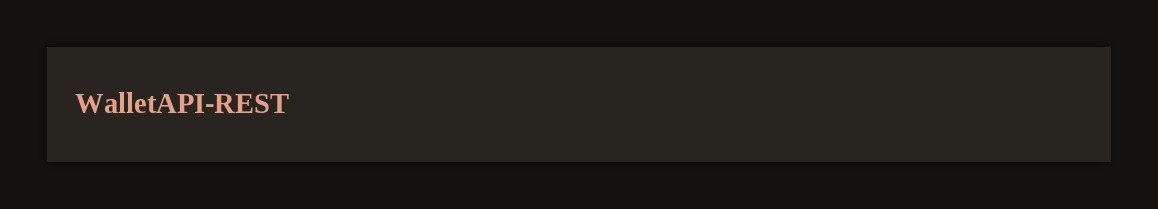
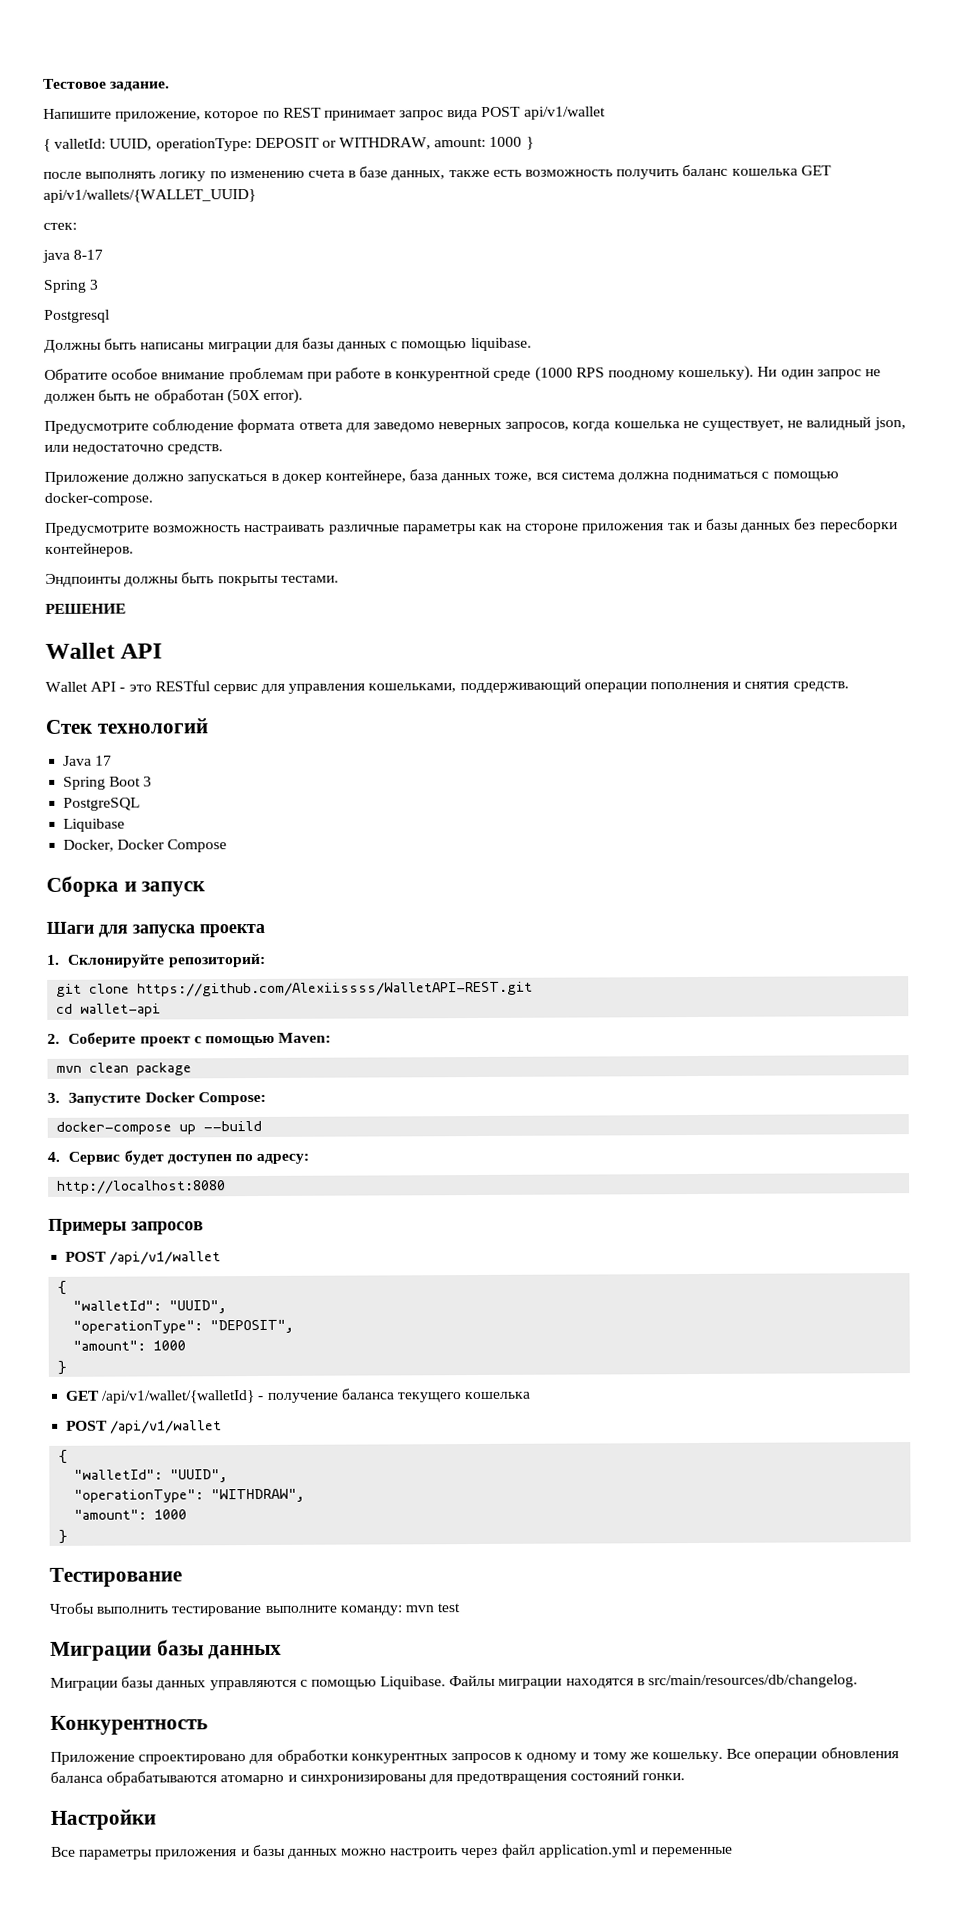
[75,92,289,113] WalletAPI-REST -> [43,78,171,92] [43,106,606,122] [43,136,534,152] [43,164,832,182] [43,188,256,203] [43,222,77,230] [42,249,104,263] [43,279,99,293] [44,309,110,323] [44,337,532,353] [44,365,881,383] [44,388,303,405] [44,416,906,434] [44,444,224,455] [44,469,839,485] [44,492,153,506] [45,518,898,536] [45,542,134,557] [45,572,339,587] [45,603,126,614] [45,642,163,659] [45,678,849,695] [45,718,208,734] [63,755,113,766] [63,776,153,790] [63,797,141,811] [63,818,126,832] [63,839,228,853] [46,875,207,897] [46,921,265,938] [46,952,266,968] [56,981,534,997] [56,1003,162,1017] [47,1032,332,1047] [56,1062,193,1076] [47,1091,266,1106] [56,1120,263,1135] [47,1150,310,1165] [57,1180,227,1194] [48,1218,204,1235] [65,1251,222,1265] [57,1280,68,1295] [73,1300,228,1314] [73,1319,295,1334] [73,1340,187,1351] [57,1360,68,1375] [65,1388,532,1404] [66,1420,223,1434] [58,1449,69,1464] [74,1469,229,1483] [74,1488,306,1503] [74,1509,188,1520] [58,1529,69,1544] [49,1567,182,1587] [49,1602,461,1617] [50,1639,283,1661] [50,1674,859,1691] [50,1715,208,1735] [50,1747,899,1765] [50,1769,686,1786] [50,1809,156,1830] [51,1843,734,1860] Тестовое задание. // Напишите приложение, которое по REST принимает запрос вида POST api/v1/wallet // { valletId: UUID, operationType: DEPOSIT or WITHDRAW, amount: 1000 } // после выполнять логику по изменению счета в базе данных, также есть возможность получить баланс кошелька GET api/v1/wallets/{WALLET_UUID} // стек: // java 8-17 // Spring 3 // Postgresql // Должны быть написаны миграции для базы данных с помощью liquibase. // Обратите особое внимание проблемам при работе в конкурентной среде (1000 RPS поодному кошельку). Ни один запрос не должен быть не обработан (50Х error). // Предусмотрите соблюдение формата ответа для заведомо неверных запросов, когда кошелька не существует, не валидный json, или недостаточно средств. // Приложение должно запускаться в докер контейнере, база данных тоже, вся система должна подниматься с помощью docker-compose. // Предусмотрите возможность настраивать различные параметры как на стороне приложения так и базы данных без пересборки контейнеров. // Эндпоинты должны быть покрыты тестами. // РЕШЕНИЕ // Wallet API // Wallet API - это RESTful сервис для управления кошельками, поддерживающий операции пополнения и снятия средств. // Стек технологий // Java 17 // Spring Boot 3 // PostgreSQL // Liquibase // Docker, Docker Compose // Сборка и запуск // Шаги для запуска проекта // 1. Склонируйте репозиторий: // git clone https://github.com/Alexiissss/WalletAPI-REST.git // cd wallet-api // 2. Соберите проект с помощью Maven: // mvn clean package // 3. Запустите Docker Compose: // docker-compose up --build // 4. Сервис будет доступен по адресу: // http://localhost:8080 // Примеры запросов // POST /api/v1/wallet // { // "walletId": "UUID", // "operationType": "DEPOSIT", // "amount": 1000 // } // GET /api/v1/wallet/{walletId} - получение баланса текущего кошелька // POST /api/v1/wallet // { // "walletId": "UUID", // "operationType": "WITHDRAW", // "amount": 1000 // } // Тестирование // Чтобы выполнить тестирование выполните команду: mvn test // Миграции базы данных // Миграции базы данных управляются с помощью Liquibase. Файлы миграции находятся в src/main/resources/db/changelog. // Конкурентность // Приложение спроектировано для обработки конкурентных запросов к одному и тому же кошельку. Все операции обновления баланса обрабатываются атомарно и синхронизированы для предотвращения состояний гонки. // Настройки // Все параметры приложения и базы данных можно настроить через файл application.yml и переменные

